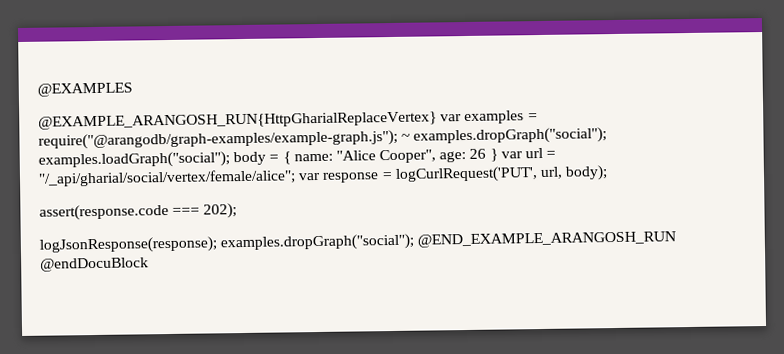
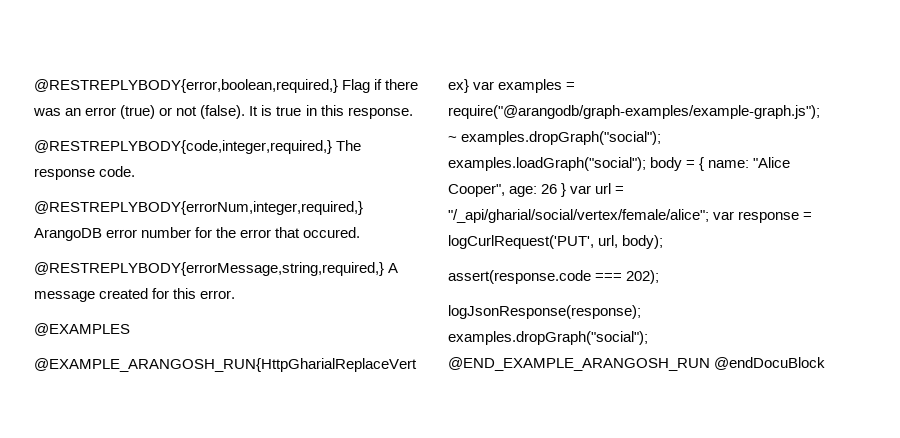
(37, 89) none -> [34,79,419,93] [33,105,413,119] [34,140,362,154] [34,166,136,180] [34,201,363,215] [34,227,361,241] [34,262,399,276] [34,288,236,302] @RESTREPLYBODY{error,boolean,required,} Flag if there was an error (true) or not (false). It is true in this response. // @RESTREPLYBODY{code,integer,required,} The response code. // @RESTREPLYBODY{errorNum,integer,required,} ArangoDB error number for the error that occured. // @RESTREPLYBODY{errorMessage,string,required,} A message created for this error. //

